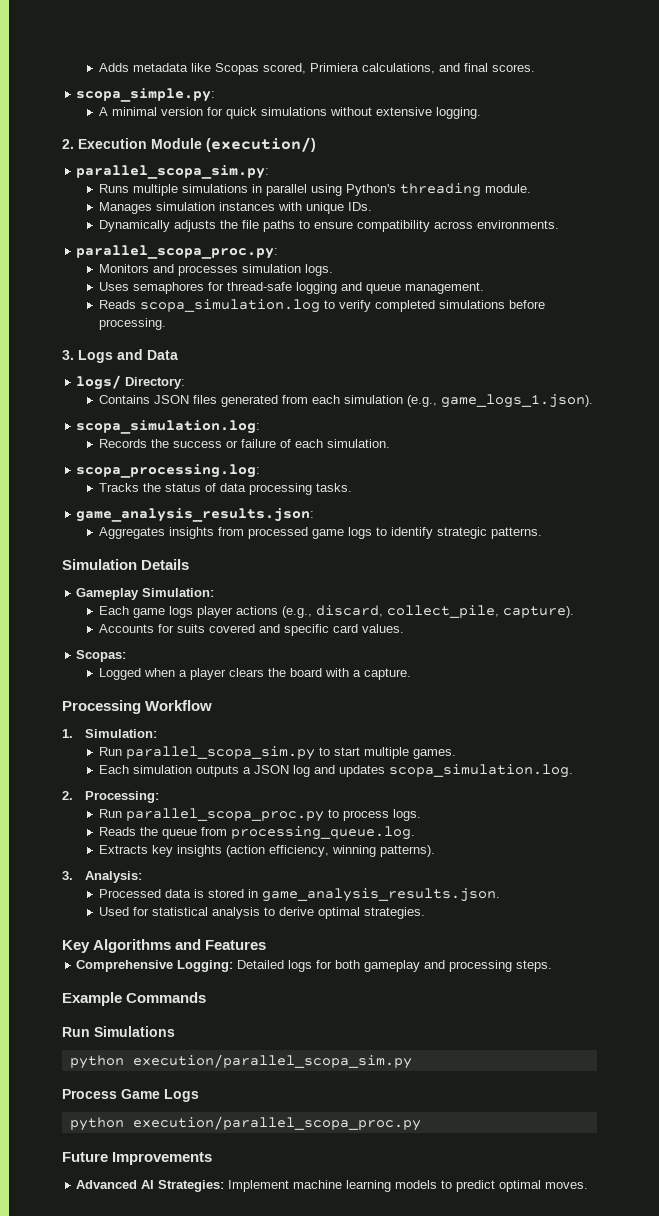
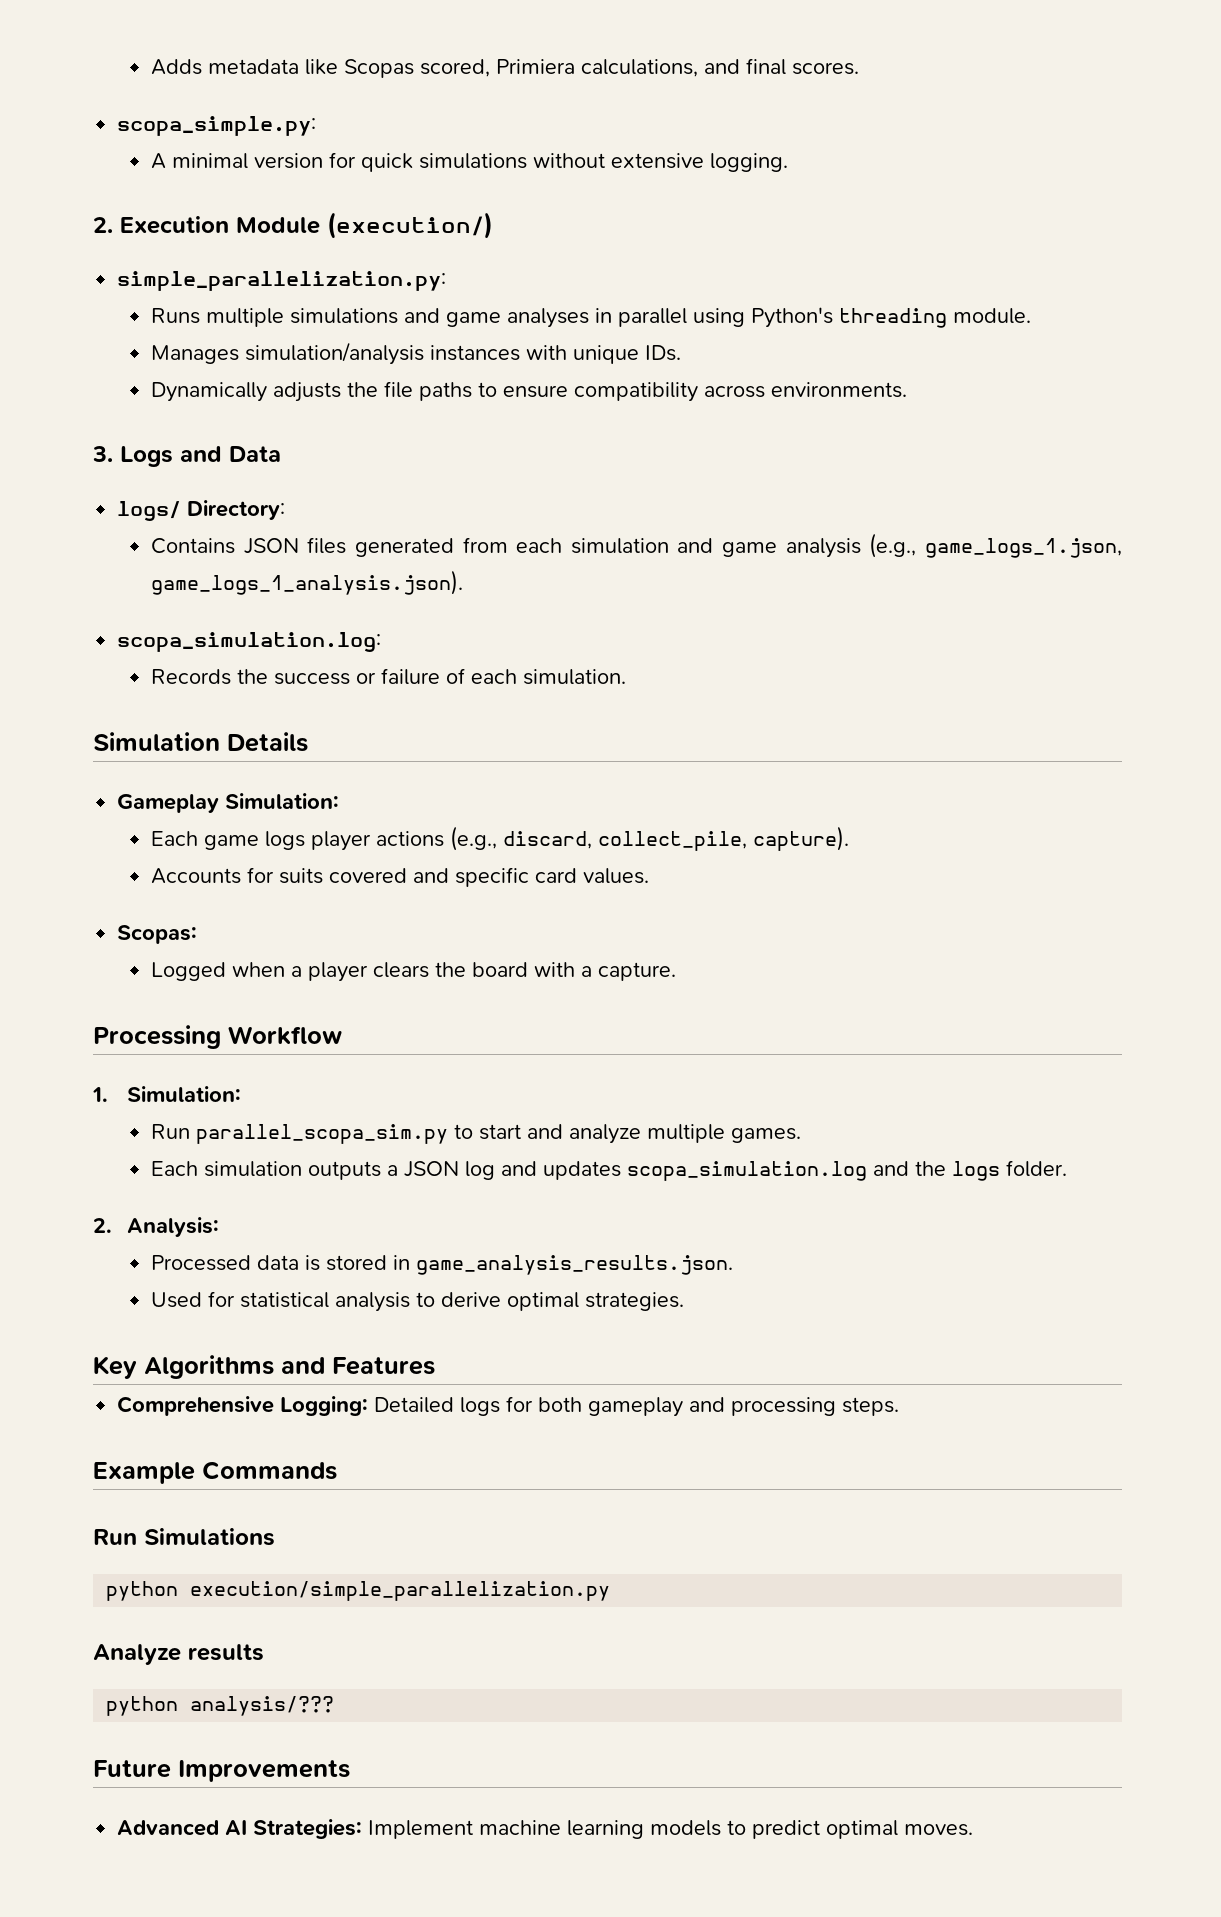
[76,165,270,179] parallel_scopa_sim.py: -> [117,271,447,291] simple_parallelization.py:
(249, 188) none -> [404,308,590,328] and game analyses
[156,202,216,211] simulation -> [245,342,425,365] simulation/analysis
[76,245,279,259] [99,264,334,276] [99,282,485,294] [99,299,546,313] [99,318,167,330] // parallel_scopa_proc.py: // Monitors and processes simulation logs. // Uses semaphores for thread-safe logging and queue management. // Reads scopa_simulation.log to verify completed simulations before processing. -> (908, 390) none
[407,394,594,408] (e.g., game_logs_1.json). -> [677,533,1123,558] [151,570,464,595] and game analysis (e.g., game_logs_1.json, game_logs_1_analysis.json).
[76,464,261,478] [99,483,353,495] [76,508,315,522] [99,527,543,539] // scopa_processing.log: // Tracks the status of data processing tasks. // game_analysis_results.json: // Aggregates insights from processed game logs to identify strategic patterns. -> (627, 677) none
(361, 751) none -> [527,1124,642,1144] and analyze
[389,764,574,778] [62,791,159,803] [99,808,422,822] [99,826,416,840] [99,845,436,857] [62,871,73,880] scopa_simulation.log. // 2. Processing: // Run parallel_scopa_proc.py to process logs. // Reads the queue from processing_queue.log. // Extracts key insights (action efficiency, winning patterns). // 3. -> [627,1160,1068,1181] [93,1218,112,1233] scopa_simulation.log and the logs folder. // 2.
[132,1054,412,1069] [62,1089,199,1102] [69,1116,421,1131] execution/parallel_scopa_sim.py // Process Game Logs // python execution/parallel_scopa_proc.py -> [190,1581,611,1601] [93,1644,264,1665] [106,1696,335,1716] execution/simple_parallelization.py // Analyze results // python analysis/???

